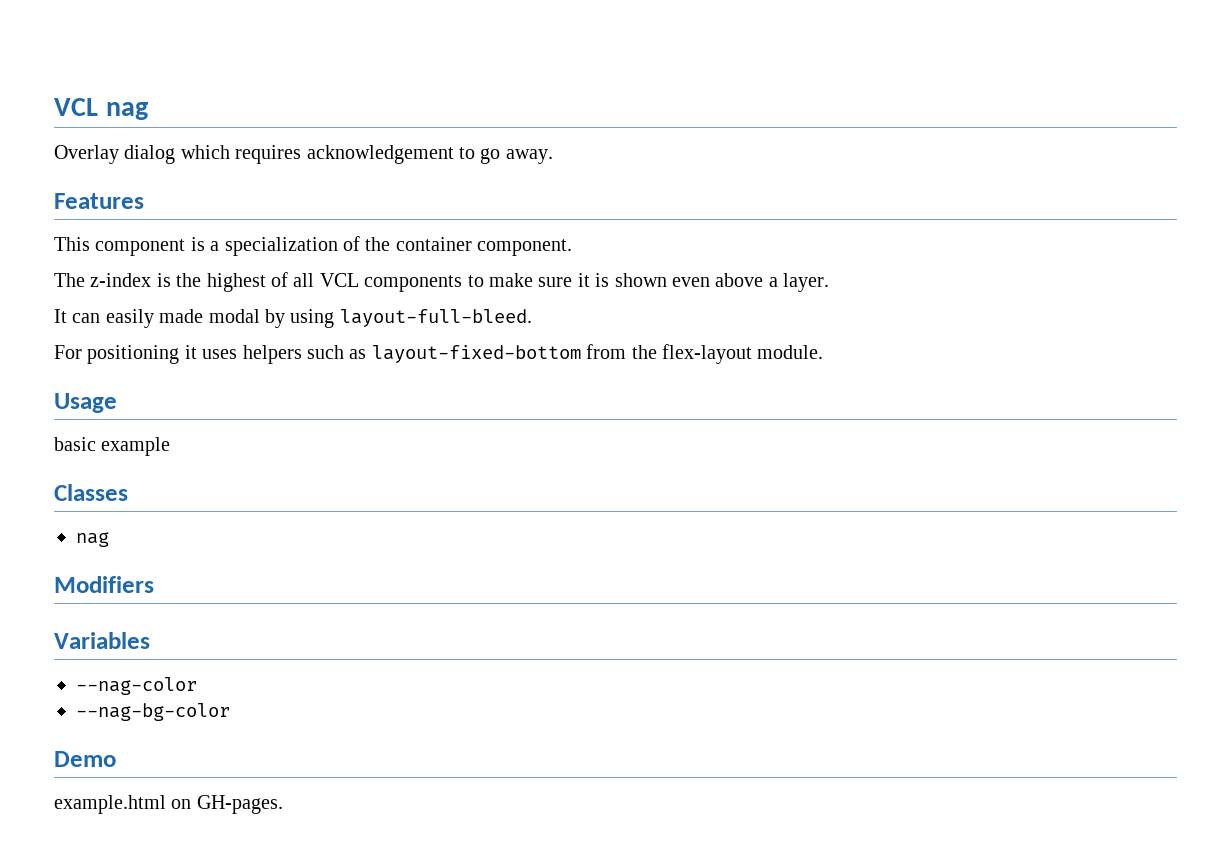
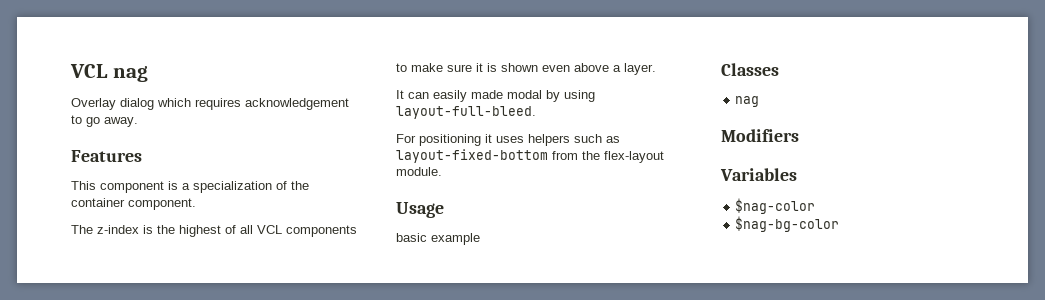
[76,677,197,695] [76,703,230,721] [54,751,116,767] [54,795,283,814] --nag-color // --nag-bg-color // Demo // example.html on GH-pages. -> [735,198,816,214] [735,216,840,232] $nag-color // $nag-bg-color

